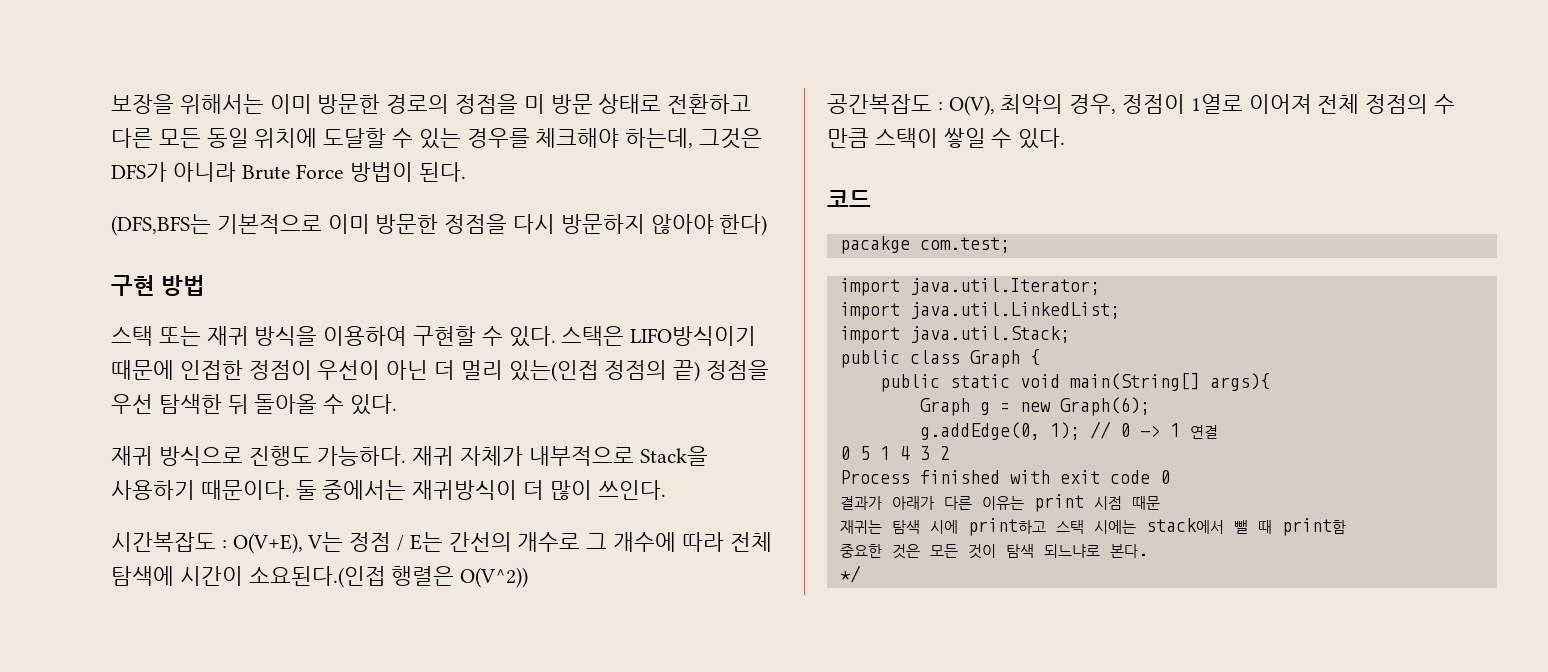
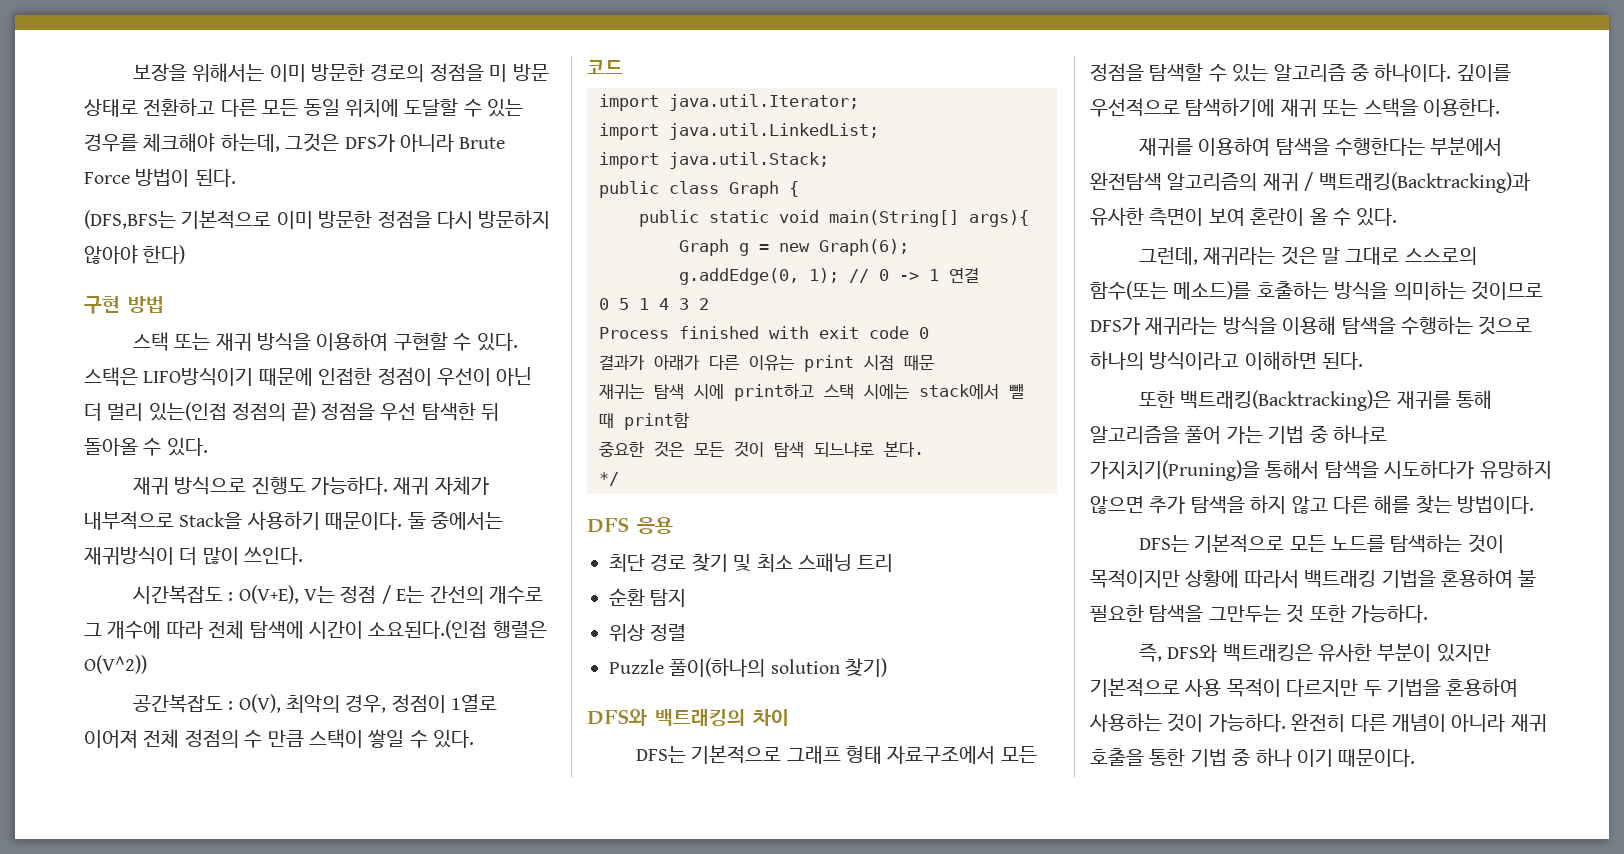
[839,236,1010,254] // pacakge com.test; -> (623, 67) none
(861, 574) none -> [587,517,673,534] [609,553,894,572] [609,588,687,607] [609,623,687,642] [609,658,888,677] [587,709,789,726] [635,745,1037,764] [1090,63,1511,82] [1090,98,1500,117] [1138,137,1503,156] [1090,172,1530,193] [1090,207,1398,226] [1138,246,1477,265] [1090,281,1543,300] [1090,316,1533,335] [1090,351,1364,370] [1138,390,1493,411] [1090,425,1387,444] [1090,460,1552,481] [1090,495,1535,514] [1138,534,1504,553] [1090,569,1537,588] [1090,604,1428,623] [1138,643,1491,662] [1090,678,1519,697] [1089,713,1547,732] [1090,748,1416,767] // DFS 응용 // 최단 경로 찾기 및 최소 스패닝 트리 // 순환 탐지 // 위상 정렬 // Puzzle 풀이(하나의 solution 찾기) // DFS와 백트래킹의 차이 // DFS는 기본적으로 그래프 형태 자료구조에서 모든 정점을 탐색할 수 있는 알고리즘 중 하나이다. 깊이를 우선적으로 탐색하기에 재귀 또는 스택을 이용한다. // 재귀를 이용하여 탐색을 수행한다는 부분에서 완전탐색 알고리즘의 재귀 / 백트래킹(Backtracking)과 유사한 측면이 보여 혼란이 올 수 있다. // 그런데, 재귀라는 것은 말 그대로 스스로의 함수(또는 메소드)를 호출하는 방식을 의미하는 것이므로 DFS가 재귀라는 방식을 이용해 탐색을 수행하는 것으로 하나의 방식이라고 이해하면 된다. // 또한 백트래킹(Backtracking)은 재귀를 통해 알고리즘을 풀어 가는 기법 중 하나로 가지치기(Pruning)을 통해서 탐색을 시도하다가 유망하지 않으면 추가 탐색을 하지 않고 다른 해를 찾는 방법이다. // DFS는 기본적으로 모든 노드를 탐색하는 것이 목적이지만 상황에 따라서 백트래킹 기법을 혼용하여 불 필요한 탐색을 그만두는 것 또한 가능하다. // 즉, DFS와 백트래킹은 유사한 부분이 있지만 기본적으로 사용 목적이 다르지만 두 기법을 혼용하여 사용하는 것이 가능하다. 완전히 다른 개념이 아니라 재귀 호출을 통한 기법 중 하나 이기 때문이다.

